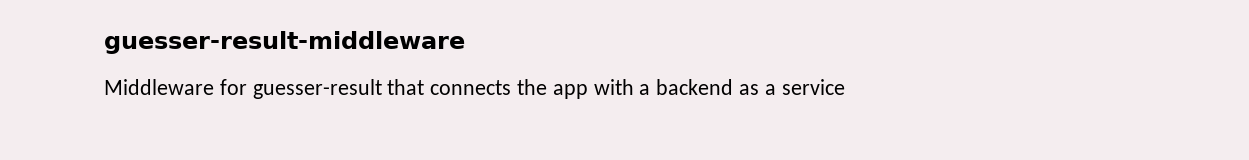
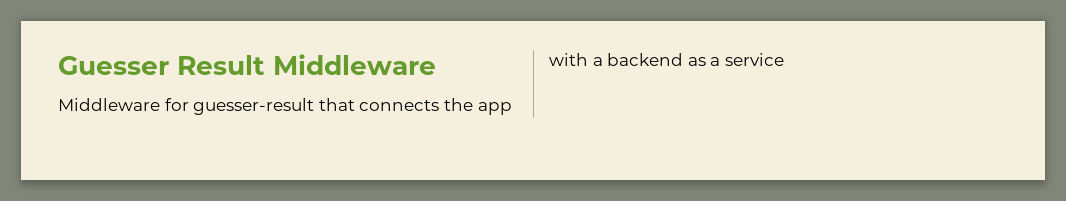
[104,31,465,54] guesser-result-middleware -> [58,54,436,75] Guesser Result Middleware

